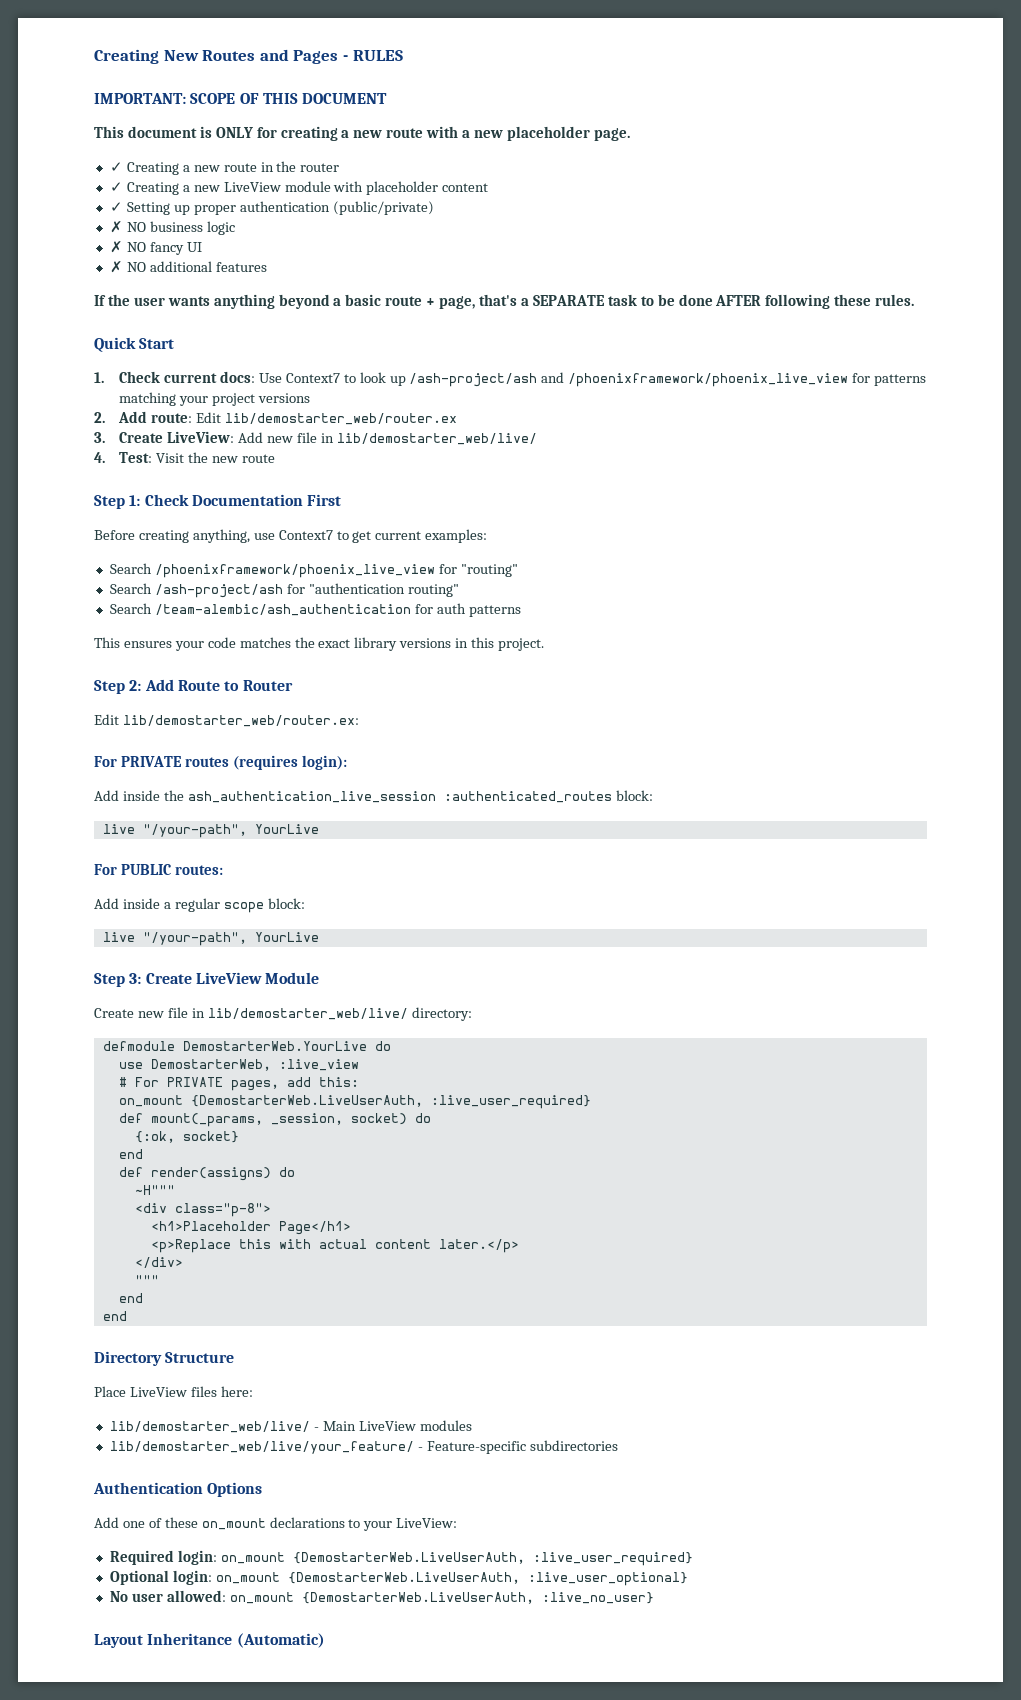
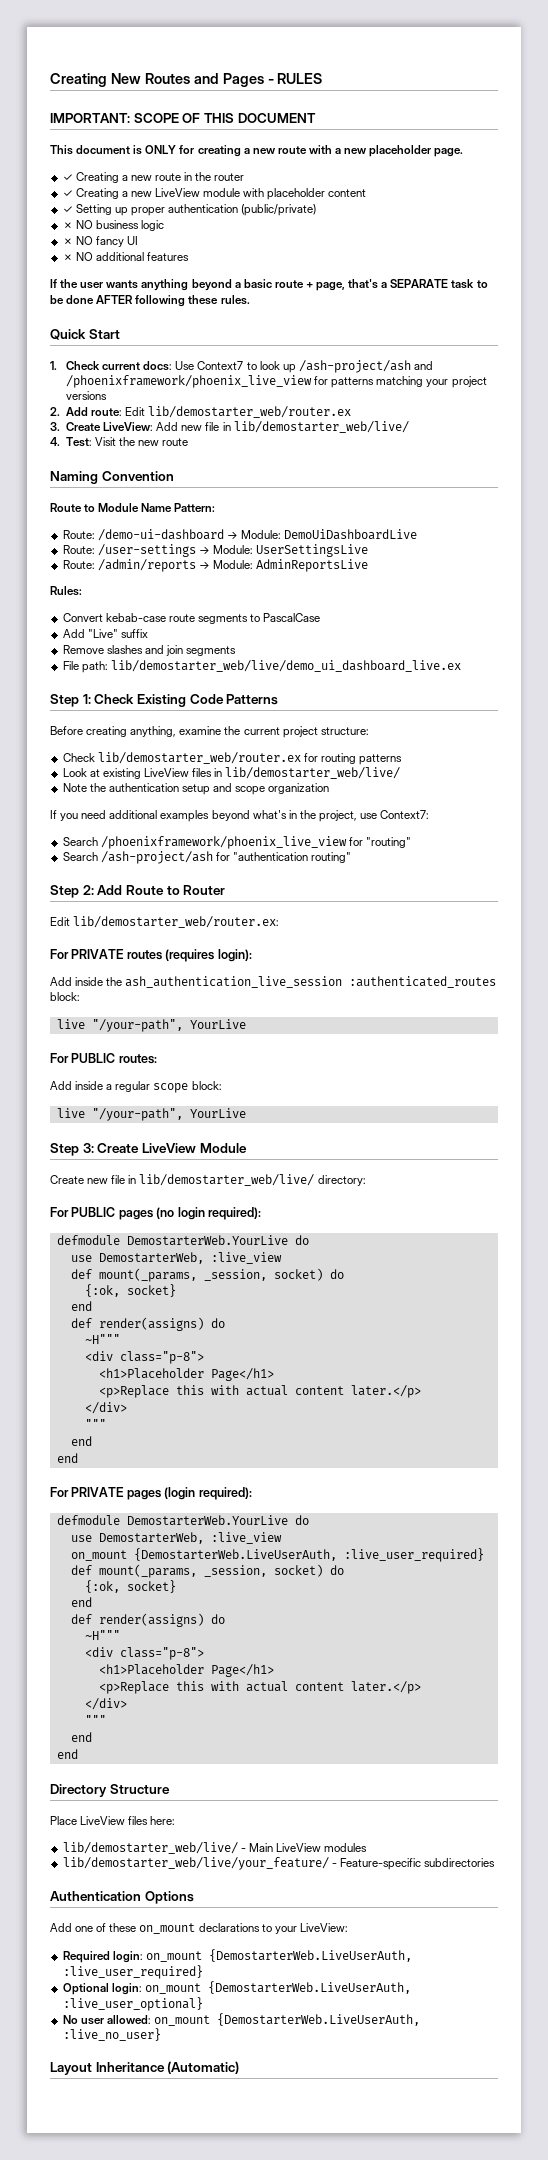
(275, 458) none -> [50,471,174,484] [50,503,216,512] [62,529,418,541] [62,544,369,557] [62,559,369,572] [50,586,82,596] [62,613,321,624] [62,629,148,638] [62,645,237,656] [62,660,461,673] // Naming Convention // Route to Module Name Pattern: // Route: /demo-ui-dashboard → Module: DemoUiDashboardLive // Route: /user-settings → Module: UserSettingsLive // Route: /admin/reports → Module: AdminReportsLive // Rules: // Convert kebab-case route segments to PascalCase // Add "Live" suffix // Remove slashes and join segments // File path: lib/demostarter_web/live/demo_ui_dashboard_live.ex
[191,494,342,506] Documentation First -> [136,694,279,707] Existing Code Patterns
[253,529,488,543] use Context7 to get current examples: -> [179,726,369,738] [62,752,403,765] [62,767,401,779] [62,783,330,795] [50,810,430,822] examine the current project structure: // Check lib/demostarter_web/router.ex for routing patterns // Look at existing LiveView files in lib/demostarter_web/live/ // Note the authentication setup and scope organization // If you need additional examples beyond what's in the project, use Context7:
[109,603,521,617] [94,637,545,651] // Search /team-alembic/ash_authentication for auth patterns // This ensures your code matches the exact library versions in this project. -> (352, 857) none
[102,1041,391,1051] [118,1059,359,1071] [118,1077,359,1091] // defmodule DemostarterWeb.YourLive do // use DemostarterWeb, :live_view // # For PRIVATE pages, add this: -> [50,1207,261,1220] [56,1235,309,1246] [70,1252,282,1264] [70,1268,344,1282] [84,1284,176,1297] [70,1301,92,1311] [70,1317,225,1331] [84,1334,120,1344] [84,1351,204,1364] [98,1368,274,1381] [98,1385,421,1398] [84,1402,127,1414] [84,1419,106,1429] [70,1436,92,1446] [56,1453,78,1463] [50,1487,252,1500] [56,1515,309,1526] [70,1532,282,1544] // For PUBLIC pages (no login required): // defmodule DemostarterWeb.YourLive do // use DemostarterWeb, :live_view // def mount(_params, _session, socket) do // {:ok, socket} // end // def render(assigns) do // ~H""" // <div class="p-8"> // <h1>Placeholder Page</h1> // <p>Replace this with actual content later.</p> // </div> // """ // end // end // For PRIVATE pages (login required): // defmodule DemostarterWeb.YourLive do // use DemostarterWeb, :live_view

